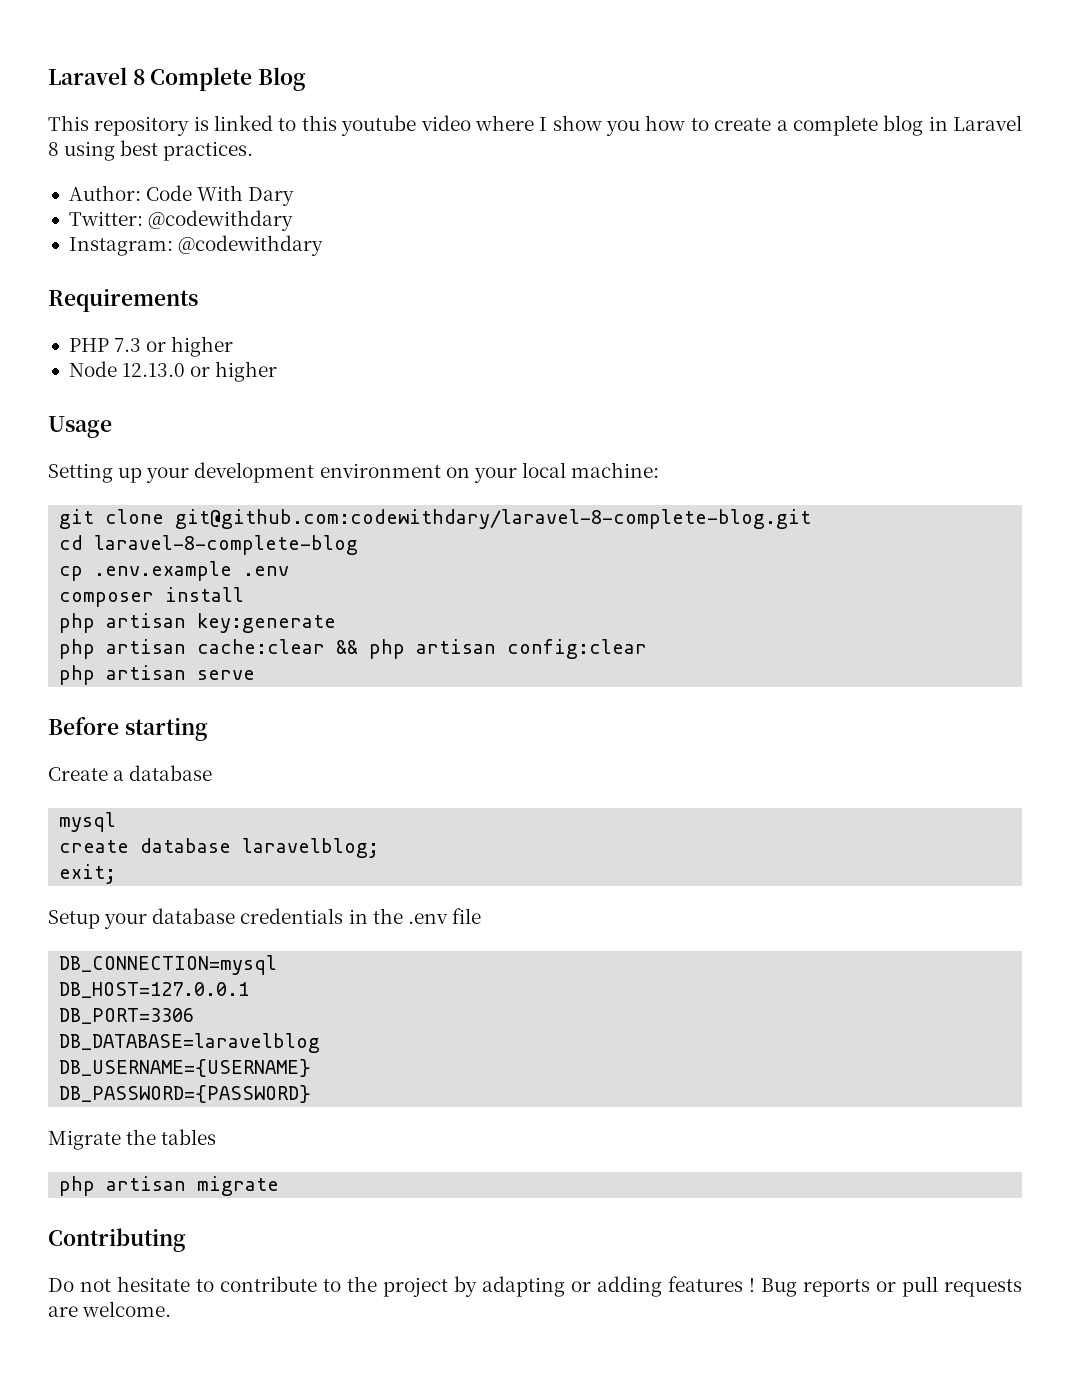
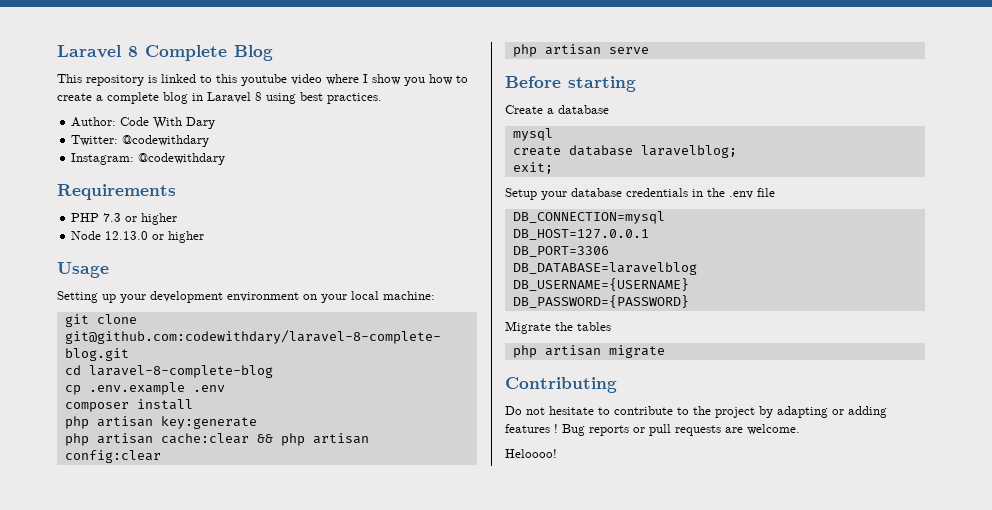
(172, 1309) none -> [505,449,557,458] // Heloooo!

